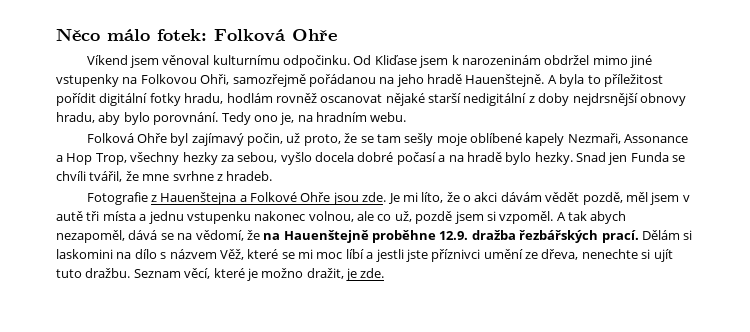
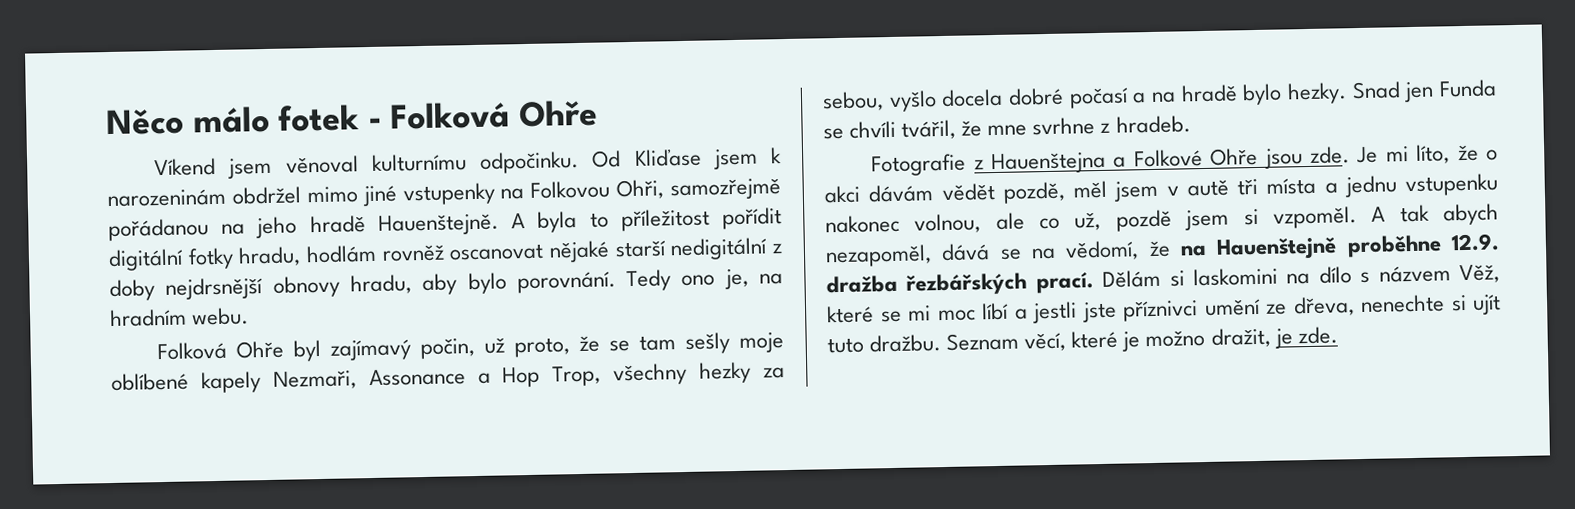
[157,29,207,41] fotek: -> [278,104,382,132] fotek -

